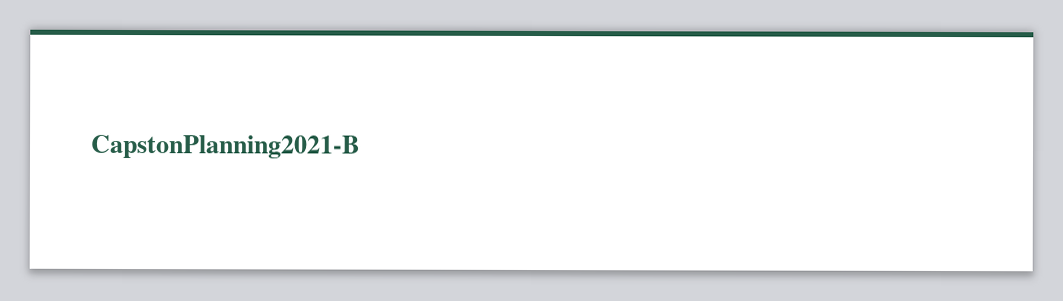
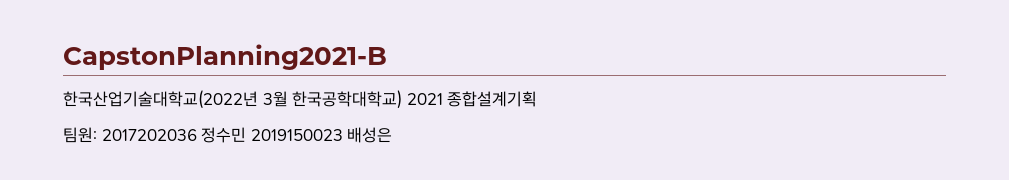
(360, 146) none -> [63,90,538,109] [63,127,393,143] // 한국산업기술대학교(2022년 3월 한국공학대학교) 2021 종합설계기획 // 팀원: 2017202036 정수민 2019150023 배성은

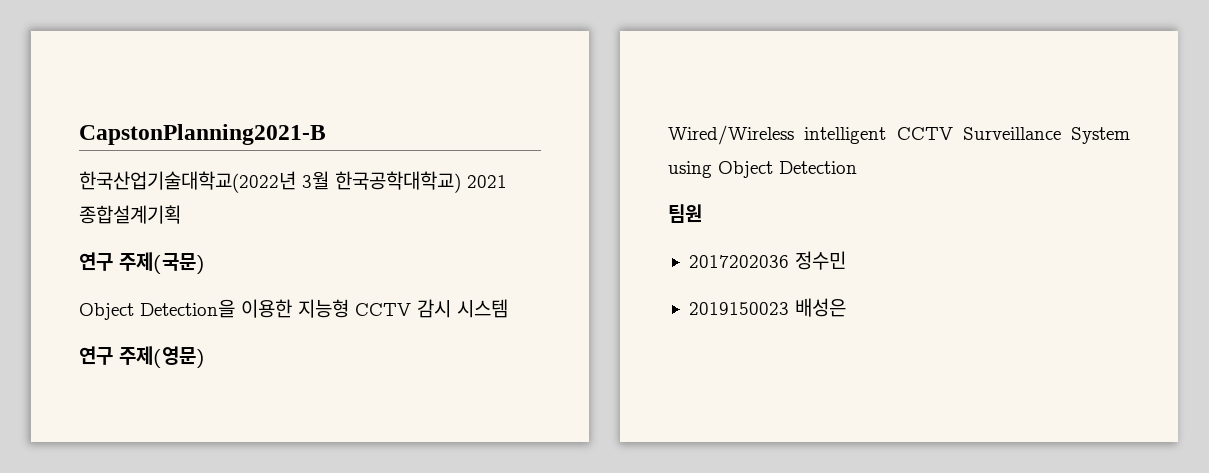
[63,127,97,143] 팀원: -> [79,252,205,275] [79,299,508,320] [79,346,205,369] [668,125,1130,145] [668,161,857,178] [668,204,702,223] 연구 주제(국문) // Object Detection을 이용한 지능형 CCTV 감시 시스템 // 연구 주제(영문) // Wired/Wireless intelligent CCTV Surveillance System using Object Detection // 팀원 //
(247, 135) none -> (846, 260) //

